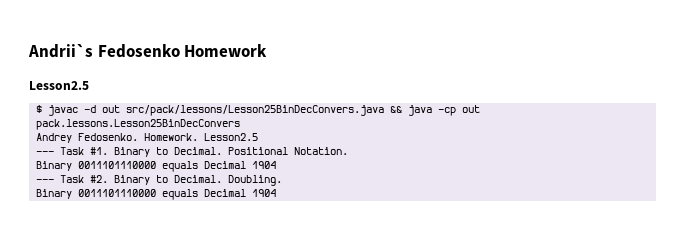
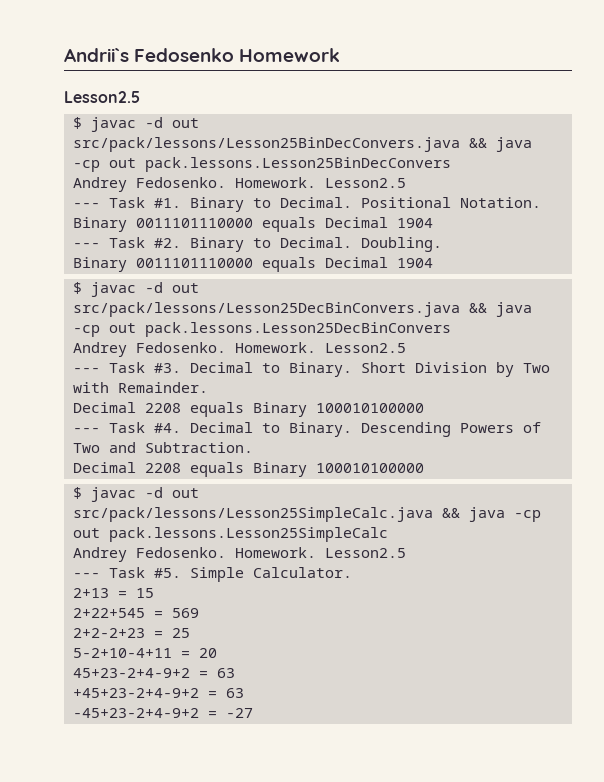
(276, 193) none -> [73,282,199,297] [73,302,532,317] [73,322,451,337] [73,342,406,357] [73,362,550,377] [73,382,208,393] [73,402,424,417] [73,422,541,437] [73,442,253,453] [73,462,424,477] [73,487,199,502] [73,507,541,522] [73,527,388,542] [73,547,406,562] [73,567,352,582] [73,588,154,598] [73,608,199,618] [73,628,190,638] [73,648,217,658] [73,668,235,678] [73,688,244,698] [73,708,253,718] // $ javac -d out src/pack/lessons/Lesson25DecBinConvers.java && java -cp out pack.lessons.Lesson25DecBinConvers // Andrey Fedosenko. Homework. Lesson2.5 // --- Task #3. Decimal to Binary. Short Division by Two with Remainder. // Decimal 2208 equals Binary 100010100000 // --- Task #4. Decimal to Binary. Descending Powers of Two and Subtraction. // Decimal 2208 equals Binary 100010100000 // $ javac -d out src/pack/lessons/Lesson25SimpleCalc.java && java -cp out pack.lessons.Lesson25SimpleCalc // Andrey Fedosenko. Homework. Lesson2.5 // --- Task #5. Simple Calculator. // 2+13 = 15 // 2+22+545 = 569 // 2+2-2+23 = 25 // 5-2+10-4+11 = 20 // 45+23-2+4-9+2 = 63 // +45+23-2+4-9+2 = 63 // -45+23-2+4-9+2 = -27

